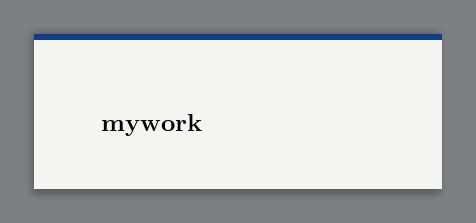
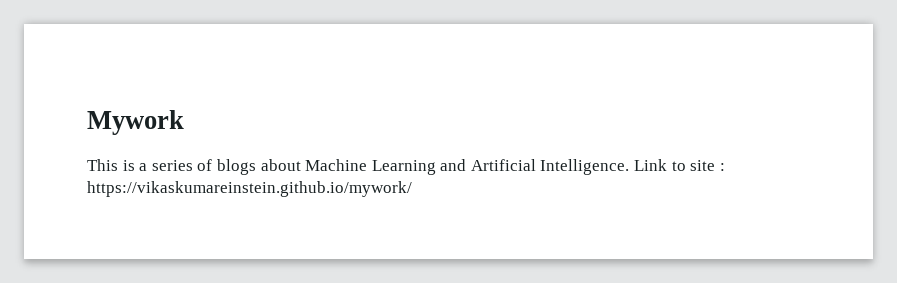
[101,114,202,136] mywork -> [87,110,184,135] [87,159,725,175] [87,181,412,197] Mywork // This is a series of blogs about Machine Learning and Artificial Intelligence. Link to site : https://vikaskumareinstein.github.io/mywork/

